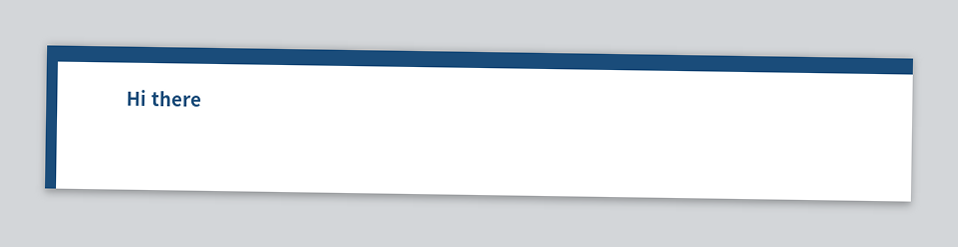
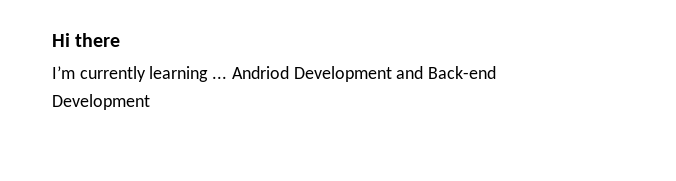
(202, 98) none -> [52,66,497,82] [52,94,150,110] // I’m currently learning ... Andriod Development and Back-end Development

